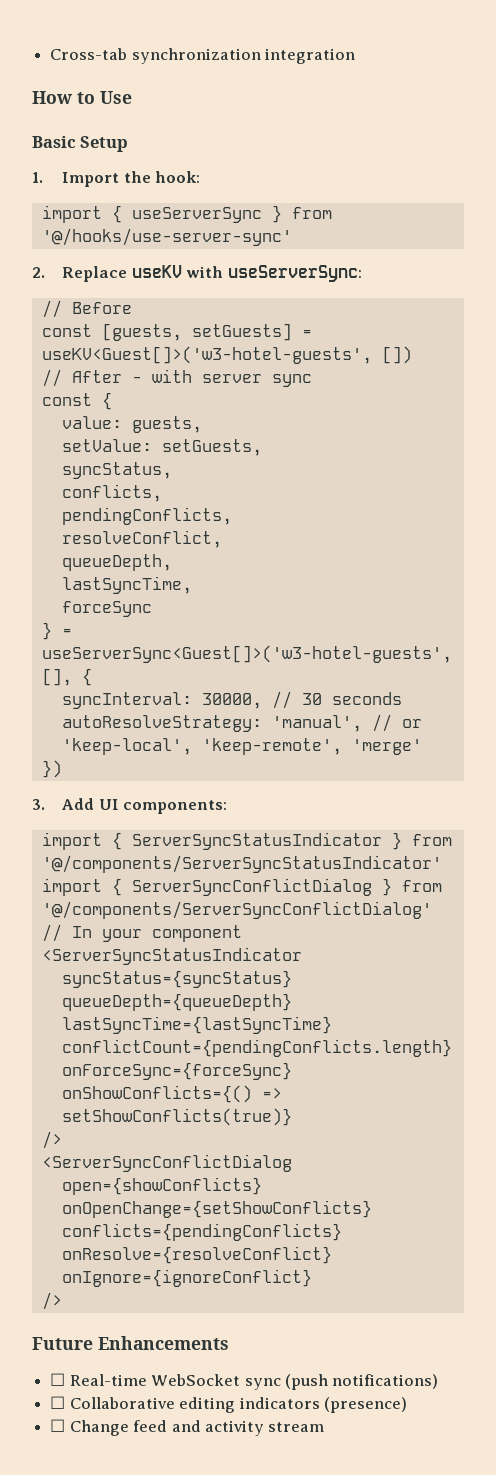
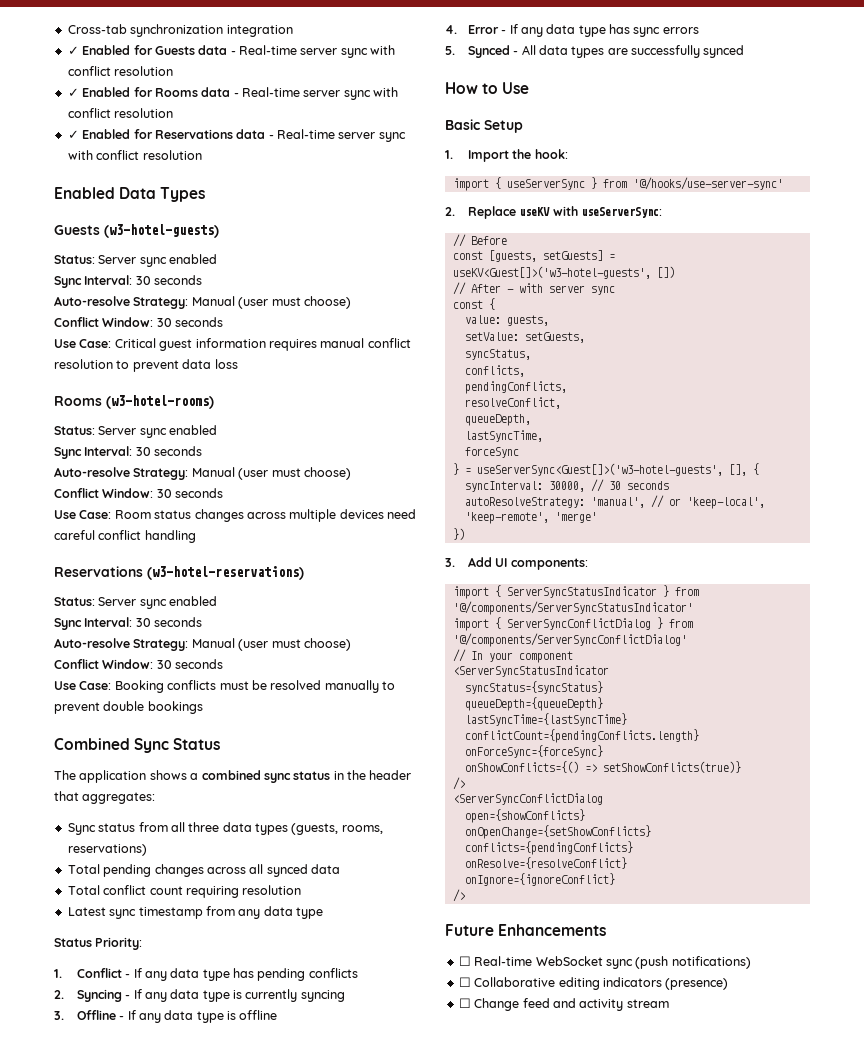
(356, 56) none -> [67,45,396,58] [67,66,174,76] [67,87,399,100] [67,108,174,118] [67,129,406,142] [67,150,202,160] [54,187,206,202] [54,224,219,238] [54,254,218,267] [54,275,203,288] [54,296,351,309] [54,317,224,327] [54,338,411,351] [54,359,238,372] [54,395,214,409] [54,425,218,438] [54,446,203,459] [54,467,351,480] [54,488,224,498] [54,509,416,522] [54,530,196,543] [54,566,304,580] [54,596,218,609] [54,617,203,630] [54,638,351,651] [54,659,224,669] [54,680,395,693] [54,701,203,714] [54,738,221,753] [54,770,412,783] [54,791,156,804] [67,822,383,835] [67,844,147,856] [67,864,340,877] [67,885,302,898] [67,906,323,919] [54,937,143,950] [54,968,358,981] [54,989,345,1002] [54,1010,278,1023] [445,24,699,37] [445,45,745,58] // ✓ Enabled for Guests data - Real-time server sync with conflict resolution // ✓ Enabled for Rooms data - Real-time server sync with conflict resolution // ✓ Enabled for Reservations data - Real-time server sync with conflict resolution // Enabled Data Types // Guests (w3-hotel-guests) // Status: Server sync enabled // Sync Interval: 30 seconds // Auto-resolve Strategy: Manual (user must choose) // Conflict Window: 30 seconds // Use Case: Critical guest information requires manual conflict resolution to prevent data loss // Rooms (w3-hotel-rooms) // Status: Server sync enabled // Sync Interval: 30 seconds // Auto-resolve Strategy: Manual (user must choose) // Conflict Window: 30 seconds // Use Case: Room status changes across multiple devices need careful conflict handling // Reservations (w3-hotel-reservations) // Status: Server sync enabled // Sync Interval: 30 seconds // Auto-resolve Strategy: Manual (user must choose) // Conflict Window: 30 seconds // Use Case: Booking conflicts must be resolved manually to prevent double bookings // Combined Sync Status // The application shows a combined sync status in the header that aggregates: // Sync status from all three data types (guests, rooms, reservations) // Total pending changes across all synced data // Total conflict count requiring resolution // Latest sync timestamp from any data type // Status Priority: // 1. Conflict - If any data type has pending conflicts // 2. Syncing - If any data type is currently syncing // 3. Offline - If any data type is offline // 4. Error - If any data type has sync errors // 5. Synced - All data types are successfully synced

